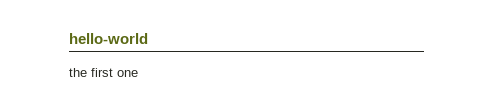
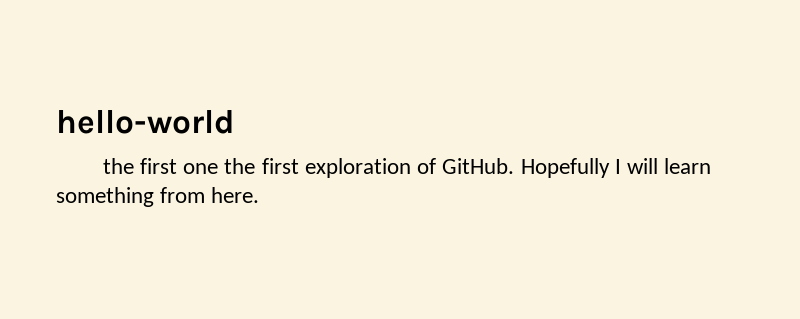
(138, 73) none -> [224,158,712,178] [56,187,260,207] the first exploration of GitHub. Hopefully I will learn something from here.

